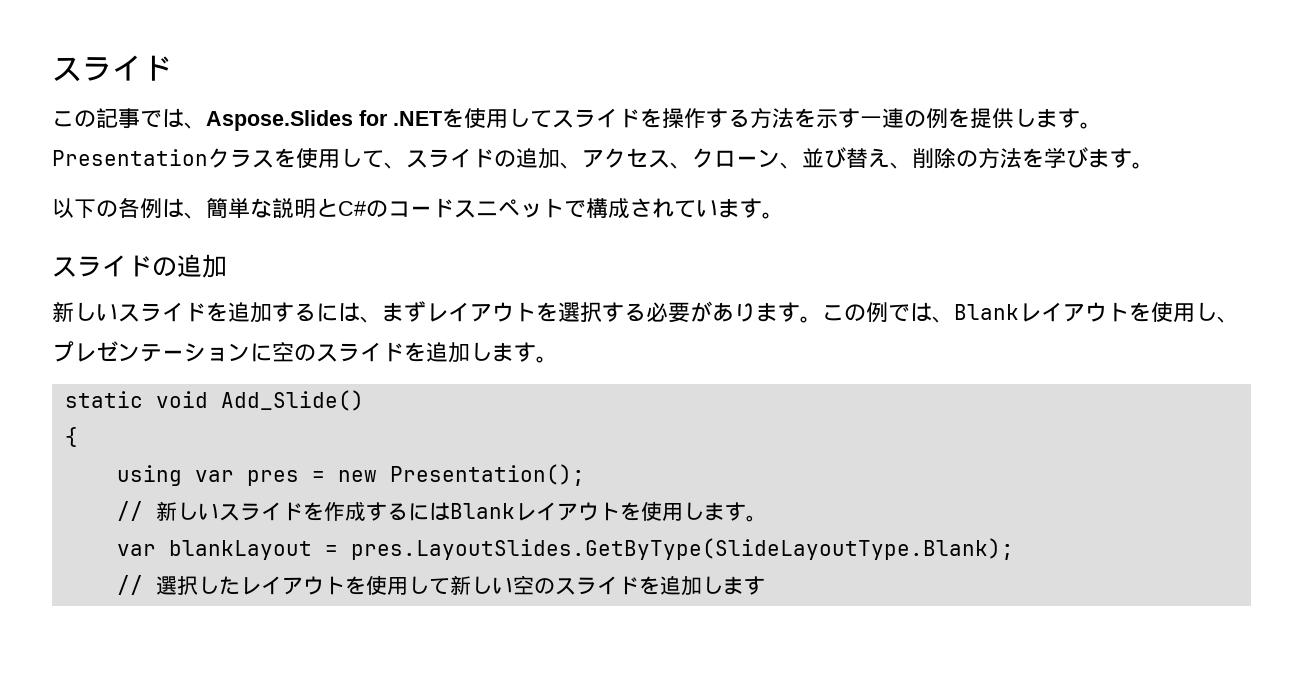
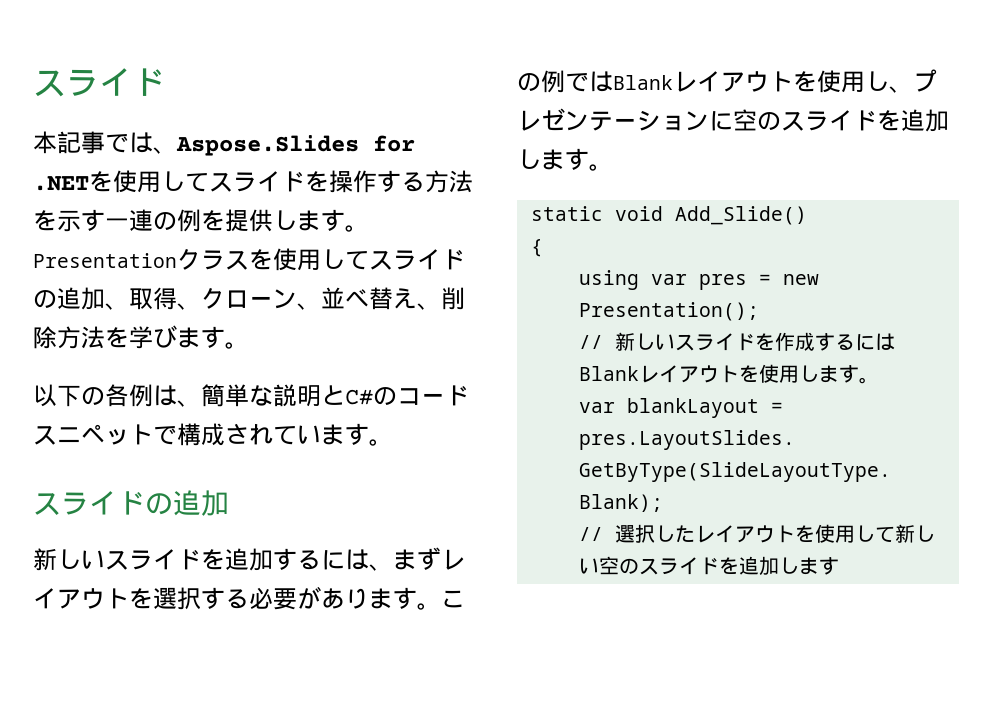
[52,110,96,127] この -> [33,131,57,154] 本
[384,162,406,169] 、 -> (369, 260) none
[582,148,670,168] アクセス -> [129,287,177,310] 取得
[824,147,846,168] び -> [345,289,369,307] べ
[956,150,978,167] の -> (57, 337) none
[932,316,954,323] 、 -> (613, 81) none

